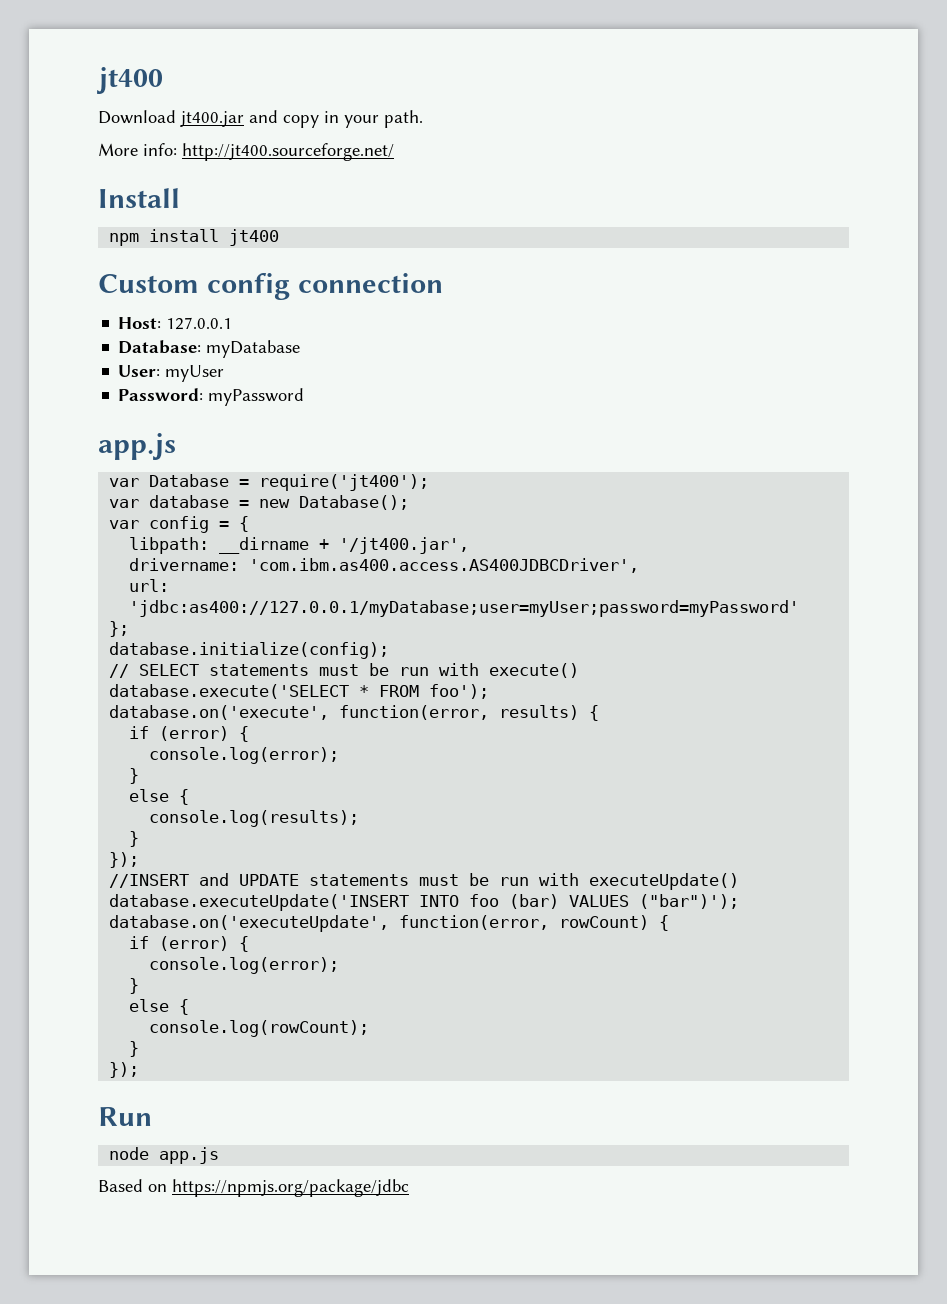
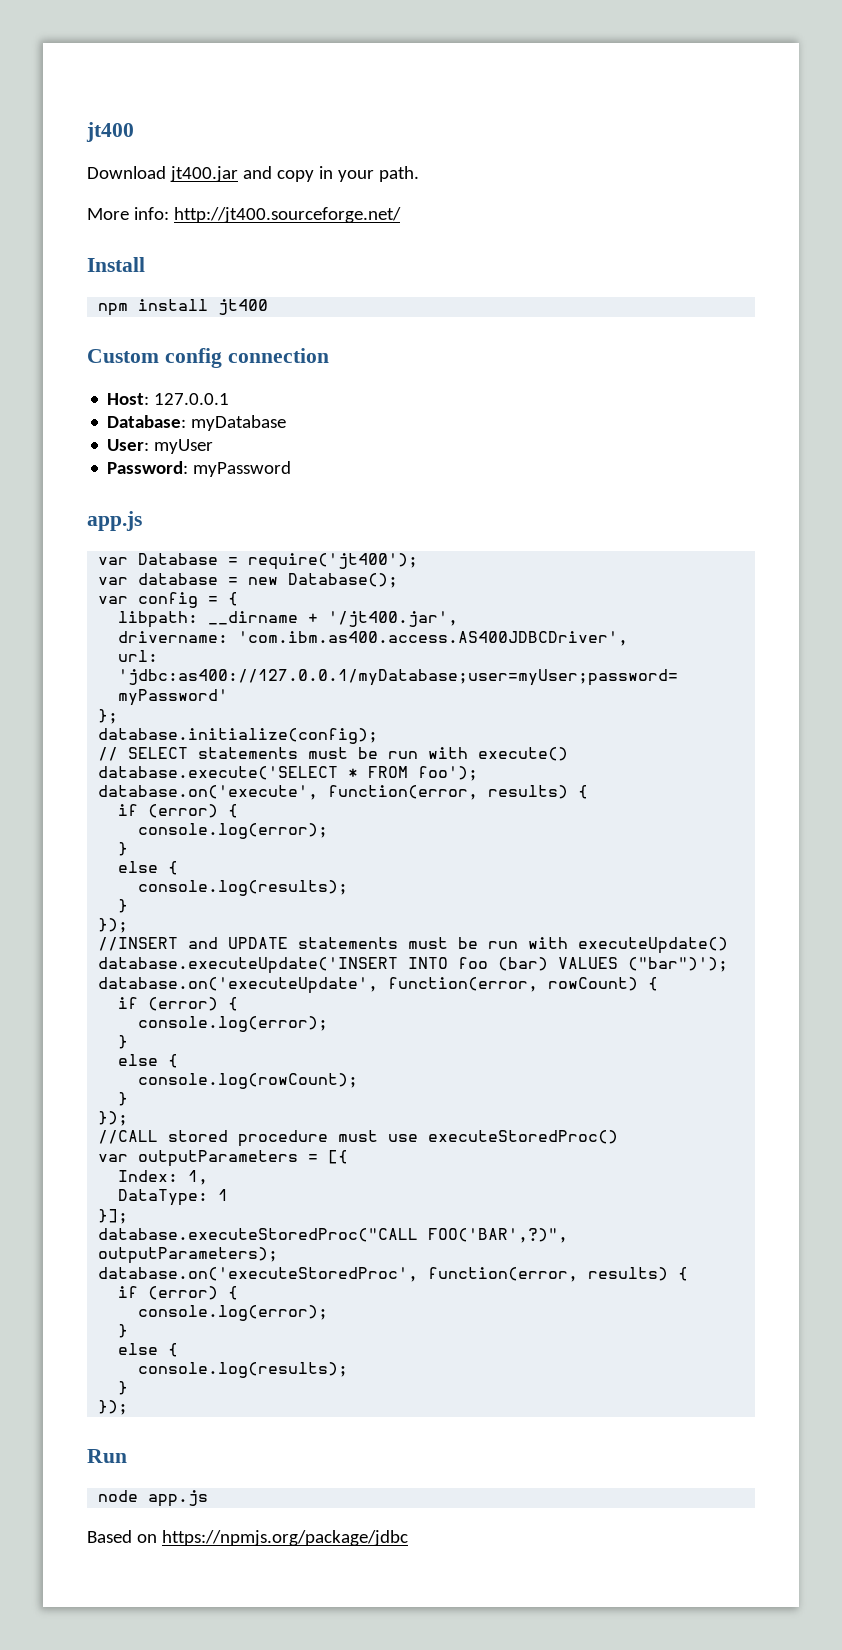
(140, 1070) none -> [98,1130,619,1147] [98,1150,349,1167] [118,1170,209,1185] [118,1189,229,1206] [98,1209,129,1224] [98,1228,569,1243] [98,1247,279,1264] [98,1267,689,1282] [118,1286,239,1300] [138,1305,329,1321] [118,1324,129,1338] [118,1343,179,1357] [138,1362,349,1378] [118,1381,129,1395] [98,1400,129,1415] // //CALL stored procedure must use executeStoredProc() // var outputParameters = [{ // Index: 1, // DataType: 1 // }]; // database.executeStoredProc("CALL FOO('BAR',?)", outputParameters); // database.on('executeStoredProc', function(error, results) { // if (error) { // console.log(error); // } // else { // console.log(results); // } // });

